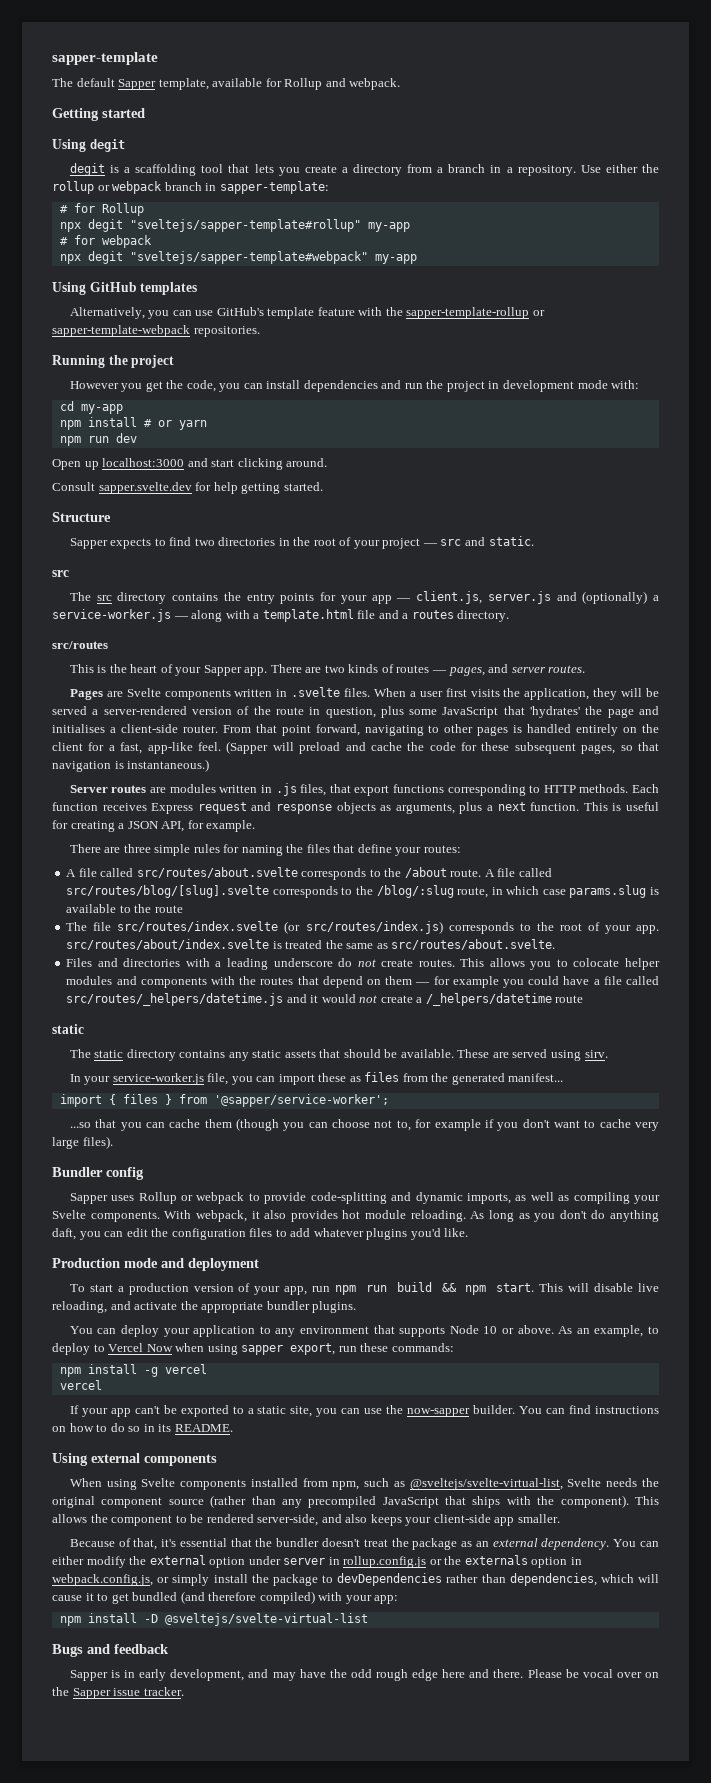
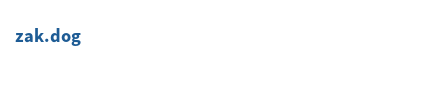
[52,52,158,65] [52,78,401,90] [52,108,145,121] [52,139,125,152] [69,163,659,176] [52,181,329,194] [59,203,144,216] [59,219,410,232] [59,235,152,248] [59,251,417,264] [52,282,198,295] [69,307,545,319] [52,325,260,337] [52,355,175,368] [69,380,640,392] [59,401,123,414] [59,417,207,430] [59,433,137,446] [52,458,328,470] [52,482,323,494] [52,512,111,522] [69,536,534,549] [52,570,69,577] [69,591,659,604] [52,609,510,622] [52,641,108,649] [69,664,586,676] [69,687,660,700] [52,706,659,718] [52,724,659,736] [52,741,660,754] [52,759,210,772] [69,783,659,796] [52,802,660,814] [52,820,256,832] [69,844,461,856] [66,867,552,880] [66,885,659,898] [66,904,183,913] [66,921,660,934] [66,939,556,950] [66,958,660,970] [66,976,659,988] [66,993,584,1006] [52,1024,84,1034] [69,1049,608,1061] [69,1072,564,1085] [59,1094,389,1107] [69,1118,660,1131] [52,1136,113,1149] [52,1167,144,1180] [69,1192,661,1204] [52,1210,659,1222] [52,1228,469,1240] [52,1258,259,1271] [69,1282,660,1295] [52,1301,357,1313] [69,1325,660,1337] [52,1343,454,1355] [59,1364,207,1377] [59,1380,102,1390] [69,1405,659,1417] [52,1423,233,1432] [52,1453,217,1466] [69,1478,660,1490] [52,1495,659,1508] [52,1514,560,1526] [69,1538,660,1550] [52,1555,582,1568] [52,1573,659,1586] [52,1591,399,1604] [59,1613,368,1626] [52,1644,169,1657] [69,1669,659,1681] [52,1687,184,1699] sapper-template // The default Sapper template, available for Rollup and webpack. // Getting started // Using degit // degit is a scaffolding tool that lets you create a directory from a branch in a repository. Use either the rollup or webpack branch in sapper-template: // # for Rollup // npx degit "sveltejs/sapper-template#rollup" my-app // # for webpack // npx degit "sveltejs/sapper-template#webpack" my-app // Using GitHub templates // Alternatively, you can use GitHub's template feature with the sapper-template-rollup or sapper-template-webpack repositories. // Running the project // However you get the code, you can install dependencies and run the project in development mode with: // cd my-app // npm install # or yarn // npm run dev // Open up localhost:3000 and start clicking around. // Consult sapper.svelte.dev for help getting started. // Structure // Sapper expects to find two directories in the root of your project — src and static. // src // The src directory contains the entry points for your app — client.js, server.js and (optionally) a service-worker.js — along with a template.html file and a routes directory. // src/routes // This is the heart of your Sapper app. There are two kinds of routes — pages, and server routes. // Pages are Svelte components written in .svelte files. When a user first visits the application, they will be served a server-rendered version of the route in question, plus some JavaScript that 'hydrates' the page and initialises a client-side router. From that point forward, navigating to other pages is handled entirely on the client for a fast, app-like feel. (Sapper will preload and cache the code for these subsequent pages, so that navigation is instantaneous.) // Server routes are modules written in .js files, that export functions corresponding to HTTP methods. Each function receives Express request and response objects as arguments, plus a next function. This is useful for creating a JSON API, for example. // There are three simple rules for naming the files that define your routes: // A file called src/routes/about.svelte corresponds to the /about route. A file called src/routes/blog/[slug].svelte corresponds to the /blog/:slug route, in which case params.slug is available to the route // The file src/routes/index.svelte (or src/routes/index.js) corresponds to the root of your app. src/routes/about/index.svelte is treated the same as src/routes/about.svelte. // Files and directories with a leading underscore do not create routes. This allows you to colocate helper modules and components with the routes that depend on them — for example you could have a file called src/routes/_helpers/datetime.js and it would not create a /_helpers/datetime route // static // The static directory contains any static assets that should be available. These are served using sirv. // In your service-worker.js file, you can import these as files from the generated manifest... // import { files } from '@sapper/service-worker'; // ...so that you can cache them (though you can choose not to, for example if you don't want to cache very large files). // Bundler config // Sapper uses Rollup or webpack to provide code-splitting and dynamic imports, as well as compiling your Svelte components. With webpack, it also provides hot module reloading. As long as you don't do anything daft, you can edit the configuration files to add whatever plugins you'd like. // Production mode and deployment // To start a production version of your app, run npm run build && npm start. This will disable live reloading, and activate the appropriate bundler plugins. // You can deploy your application to any environment that supports Node 10 or above. As an example, to deploy to Vercel Now when using sapper export, run these commands: // npm install -g vercel // vercel // If your app can't be exported to a static site, you can use the now-sapper builder. You can find instructions on how to do so in its README. // Using external components // When using Svelte components installed from npm, such as @sveltejs/svelte-virtual-list, Svelte needs the original component source (rather than any precompiled JavaScript that ships with the component). This allows the component to be rendered server-side, and also keeps your client-side app smaller. // Because of that, it's essential that the bundler doesn't treat the package as an external dependency. You can either modify the external option under server in rollup.config.js or the externals option in webpack.config.js, or simply install the package to devDependencies rather than dependencies, which will cause it to get bundled (and therefore compiled) with your app: // npm install -D @sveltejs/svelte-virtual-list // Bugs and feedback // Sapper is in early development, and may have the odd rough edge here and there. Please be vocal over on the Sapper issue tracker. -> [15,28,81,46] zak.dog

